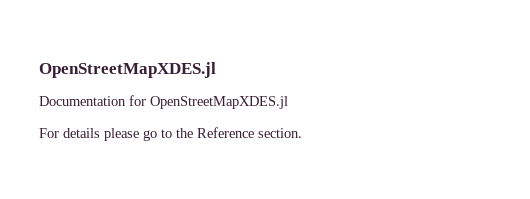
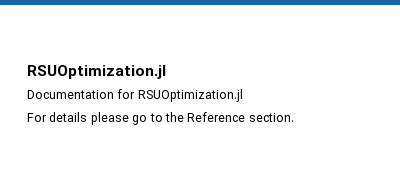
[39,62,216,78] OpenStreetMapXDES.jl -> [27,65,166,79] RSUOptimization.jl
[150,96,288,109] OpenStreetMapXDES.jl -> [137,89,243,102] RSUOptimization.jl

